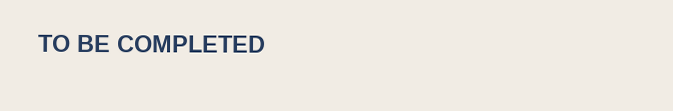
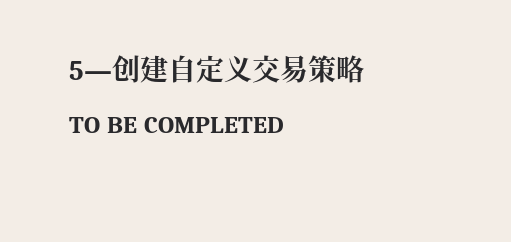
(38, 43) none -> [69,55,364,83] 5—创建自定义交易策略 //

